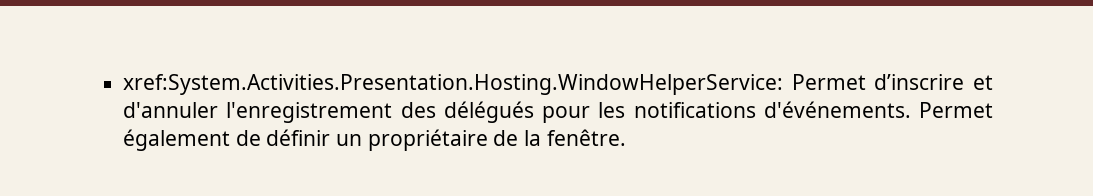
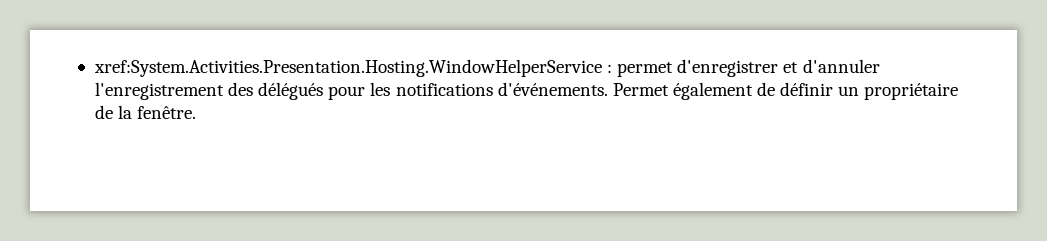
[123,74,965,95] xref:System.Activities.Presentation.Hosting.WindowHelperService: Permet d’inscrire -> [93,59,779,77] xref:System.Activities.Presentation.Hosting.WindowHelperService : permet d'enregistrer

